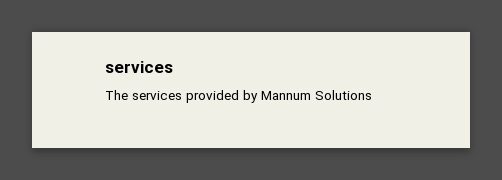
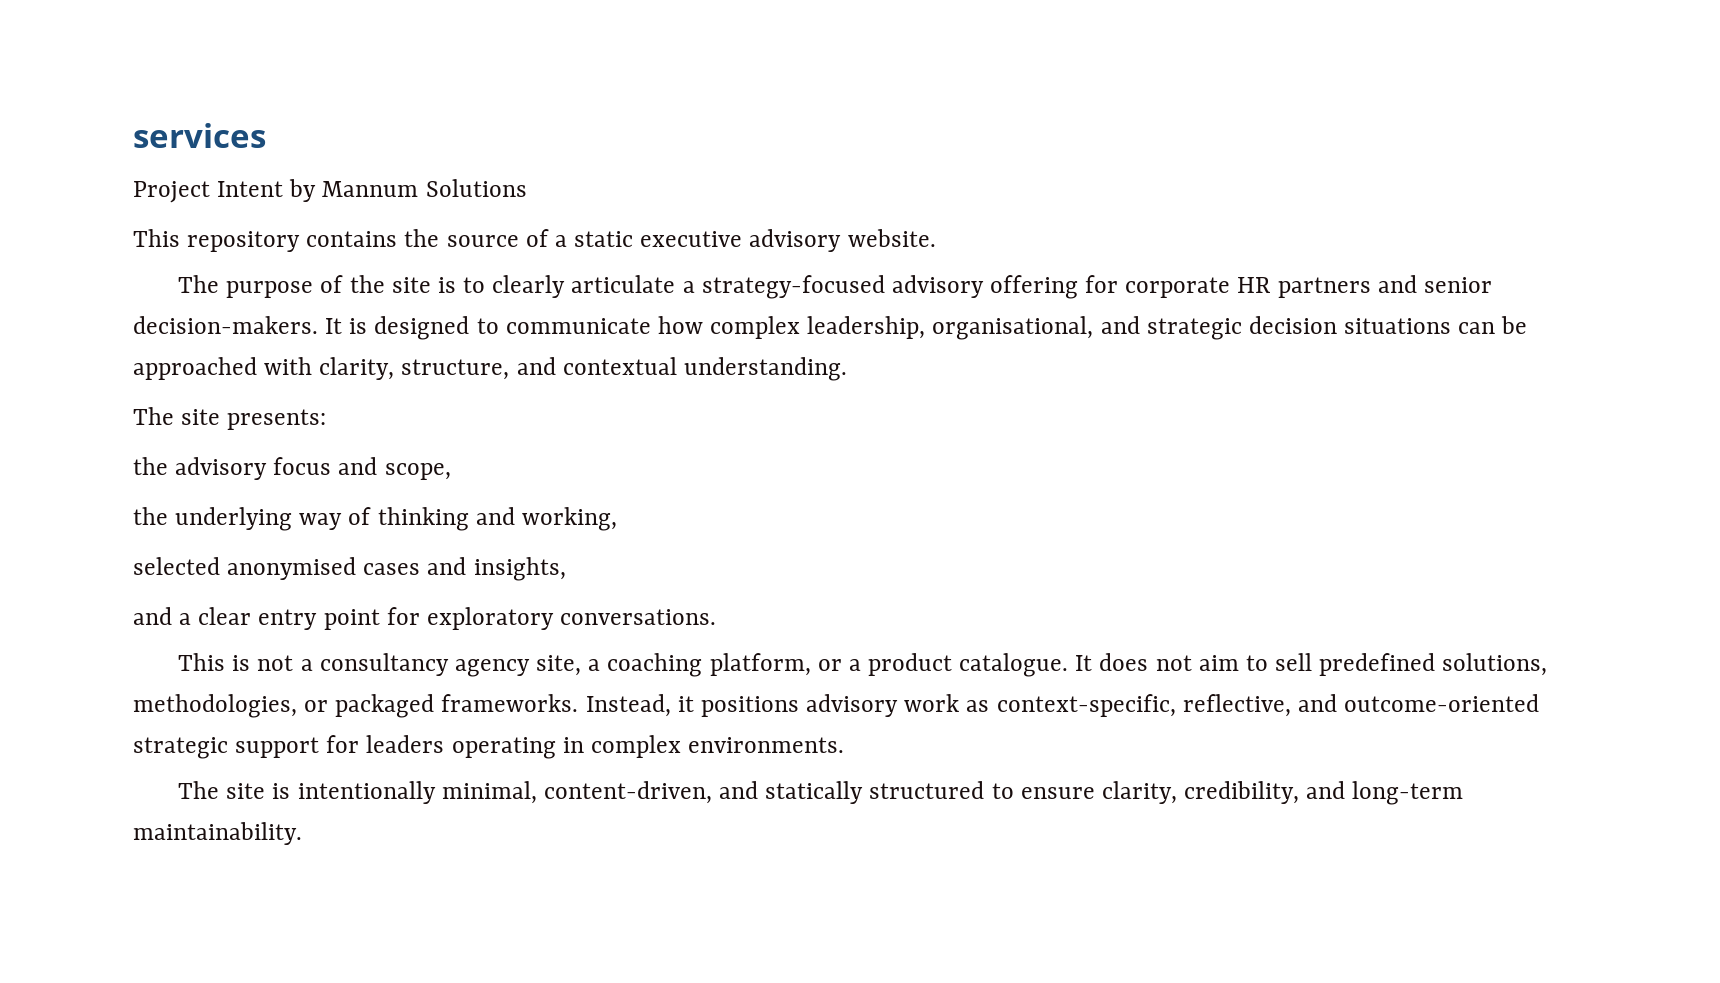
[105,90,239,103] The services provided -> [133,181,284,203] Project Intent
(372, 95) none -> [133,229,936,252] [178,275,1492,299] [133,316,1528,340] [133,357,847,381] [133,407,327,430] [133,457,451,480] [133,507,617,531] [133,557,566,581] [133,607,717,630] [178,653,1548,677] [133,694,1540,718] [133,735,845,759] [178,781,1464,805] [133,822,302,845] // This repository contains the source of a static executive advisory website. // The purpose of the site is to clearly articulate a strategy-focused advisory offering for corporate HR partners and senior decision-makers. It is designed to communicate how complex leadership, organisational, and strategic decision situations can be approached with clarity, structure, and contextual understanding. // The site presents: // the advisory focus and scope, // the underlying way of thinking and working, // selected anonymised cases and insights, // and a clear entry point for exploratory conversations. // This is not a consultancy agency site, a coaching platform, or a product catalogue. It does not aim to sell predefined solutions, methodologies, or packaged frameworks. Instead, it positions advisory work as context-specific, reflective, and outcome-oriented strategic support for leaders operating in complex environments. // The site is intentionally minimal, content-driven, and statically structured to ensure clarity, credibility, and long-term maintainability.

